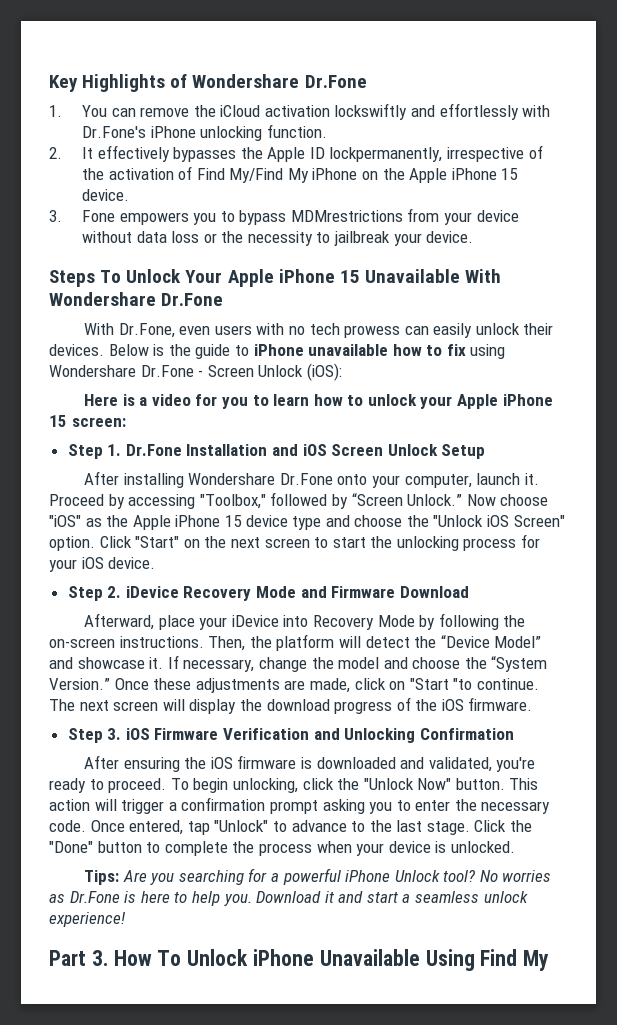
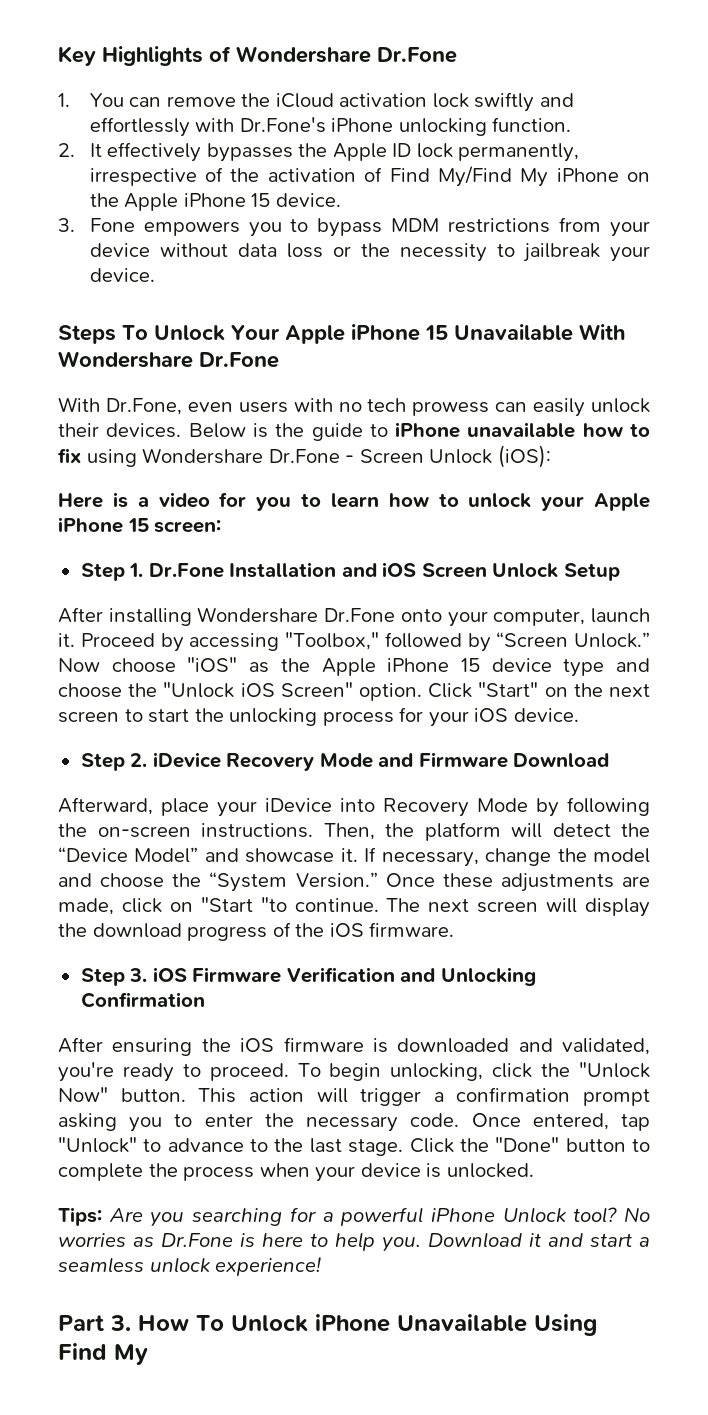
[334,103,408,120] lockswiftly -> [432,92,535,112] lock swiftly
[329,147,443,162] lockpermanently, -> [416,143,580,162] lock permanently,
[290,210,403,222] MDMrestrictions -> [391,218,551,233] MDM restrictions

